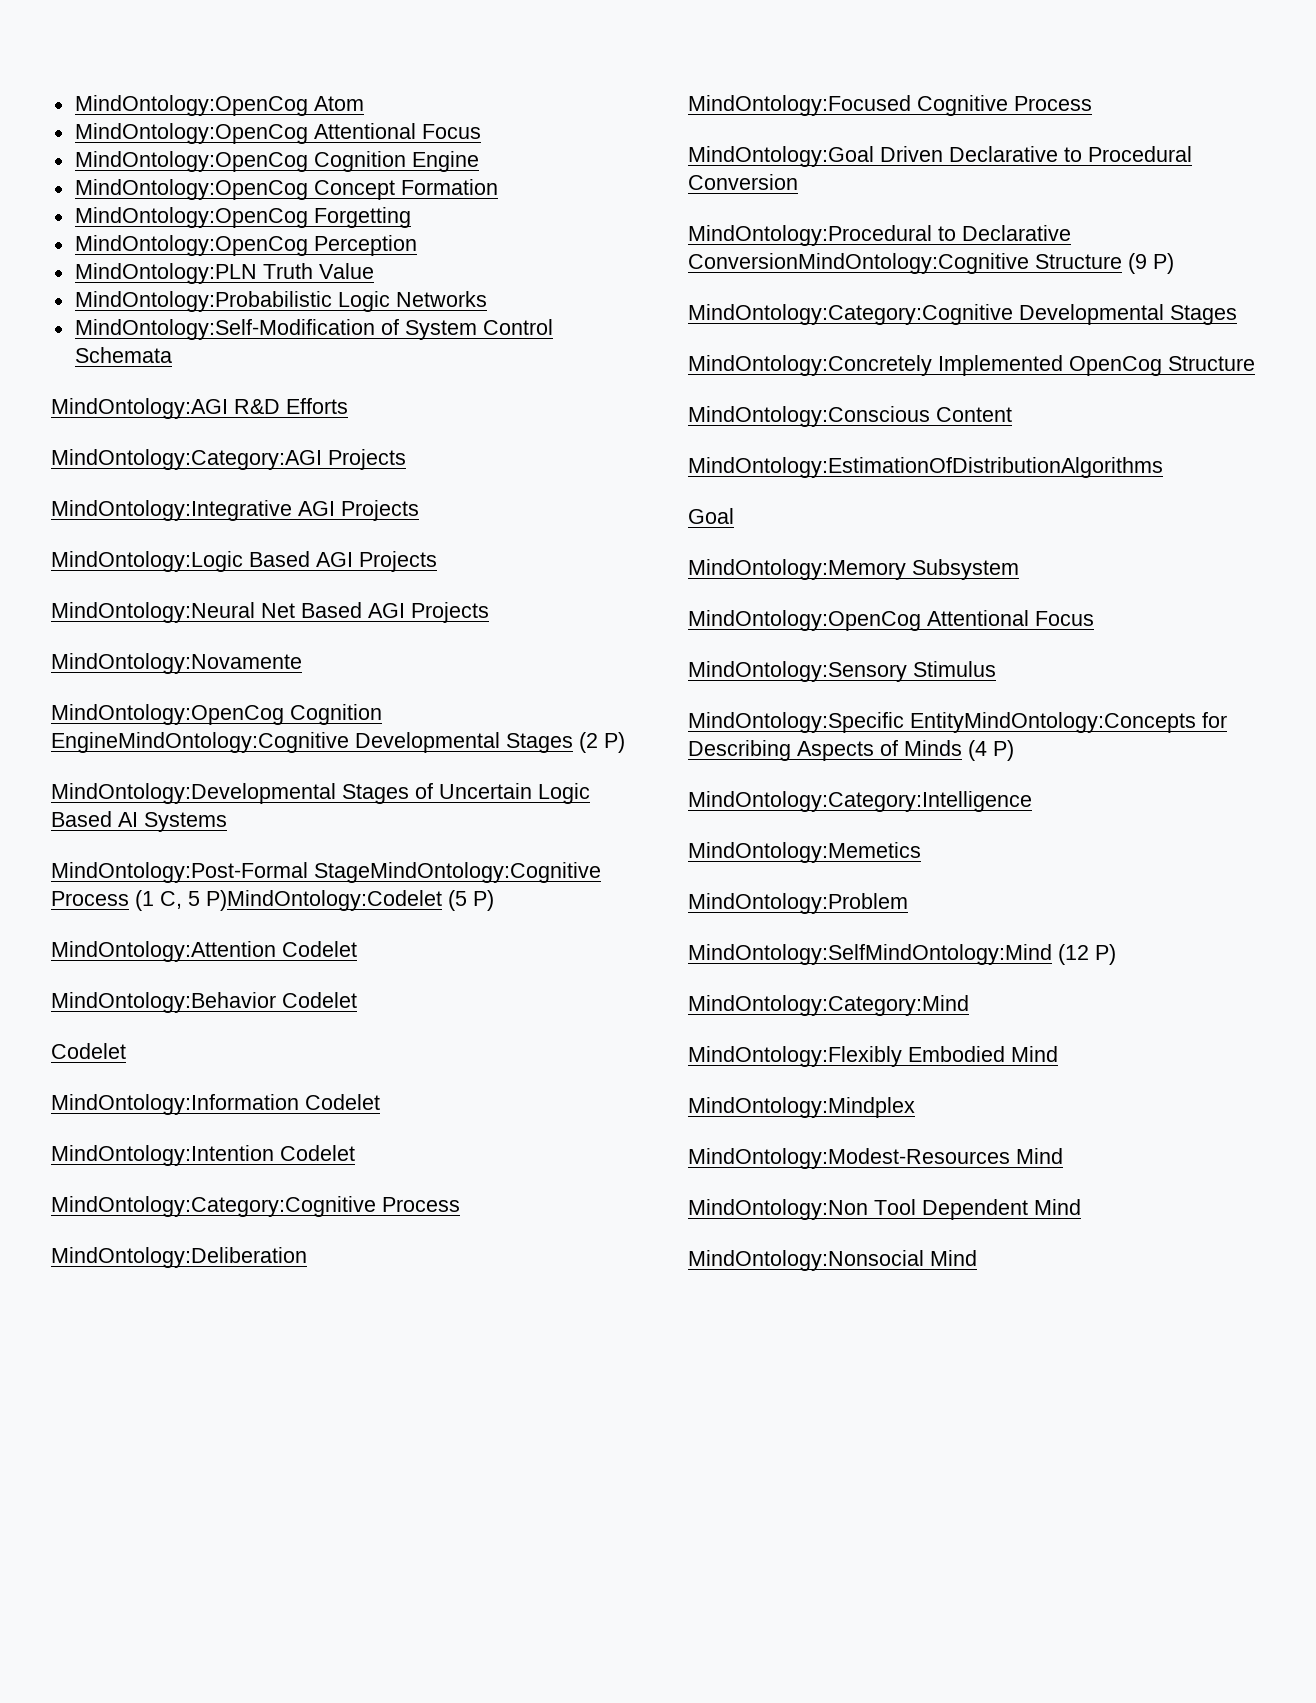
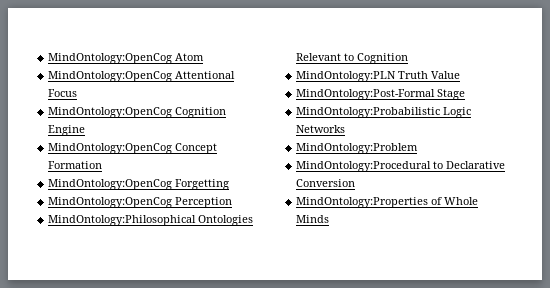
(417, 245) none -> [48,215,254,226] [296,53,409,64] // MindOntology:Philosophical Ontologies Relevant to Cognition
(374, 271) none -> [296,89,466,100] // MindOntology:Post-Formal Stage
[74,319,553,340] [74,347,172,363] [51,398,348,419] [51,449,406,470] [51,500,419,521] [51,551,437,572] [51,602,489,623] [51,653,302,674] [51,704,382,725] [51,732,625,753] [51,783,590,804] [51,811,227,832] [51,862,601,883] [51,890,494,911] [51,941,357,962] [51,992,357,1013] [51,1043,126,1059] [51,1094,380,1115] [51,1145,355,1166] [51,1196,460,1217] [51,1247,307,1268] [688,95,1092,116] [688,146,1192,167] [688,174,798,190] [688,225,1071,246] [688,253,1174,274] [688,304,1237,325] [688,355,1255,376] [688,406,1012,427] [688,457,1163,478] [688,508,734,524] [688,559,1019,580] [688,610,1094,631] [688,661,996,682] [688,712,1227,733] [688,740,1014,761] [688,791,1032,812] [688,842,921,863] [688,893,908,914] [688,944,1116,965] [688,995,969,1016] [688,1046,1058,1067] [688,1097,915,1118] [688,1148,1063,1169] [688,1199,1081,1220] [688,1250,977,1271] MindOntology:Self-Modification of System Control Schemata // MindOntology:AGI R&D Efforts // MindOntology:Category:AGI Projects // MindOntology:Integrative AGI Projects // MindOntology:Logic Based AGI Projects // MindOntology:Neural Net Based AGI Projects // MindOntology:Novamente // MindOntology:OpenCog Cognition EngineMindOntology:Cognitive Developmental Stages (2 P) // MindOntology:Developmental Stages of Uncertain Logic Based AI Systems // MindOntology:Post-Formal StageMindOntology:Cognitive Process (1 C, 5 P)MindOntology:Codelet (5 P) // MindOntology:Attention Codelet // MindOntology:Behavior Codelet // Codelet // MindOntology:Information Codelet // MindOntology:Intention Codelet // MindOntology:Category:Cognitive Process // MindOntology:Deliberation // MindOntology:Focused Cognitive Process // MindOntology:Goal Driven Declarative to Procedural Conversion // MindOntology:Procedural to Declarative ConversionMindOntology:Cognitive Structure (9 P) // MindOntology:Category:Cognitive Developmental Stages // MindOntology:Concretely Implemented OpenCog Structure // MindOntology:Conscious Content // MindOntology:EstimationOfDistributionAlgorithms // Goal // MindOntology:Memory Subsystem // MindOntology:OpenCog Attentional Focus // MindOntology:Sensory Stimulus // MindOntology:Specific EntityMindOntology:Concepts for Describing Aspects of Minds (4 P) // MindOntology:Category:Intelligence // MindOntology:Memetics // MindOntology:Problem // MindOntology:SelfMindOntology:Mind (12 P) // MindOntology:Category:Mind // MindOntology:Flexibly Embodied Mind // MindOntology:Mindplex // MindOntology:Modest-Resources Mind // MindOntology:Non Tool Dependent Mind // MindOntology:Nonsocial Mind -> [296,143,419,154] [296,161,506,172] [296,179,356,187] [296,197,479,208] [296,215,330,223] MindOntology:Problem // MindOntology:Procedural to Declarative Conversion // MindOntology:Properties of Whole Minds

